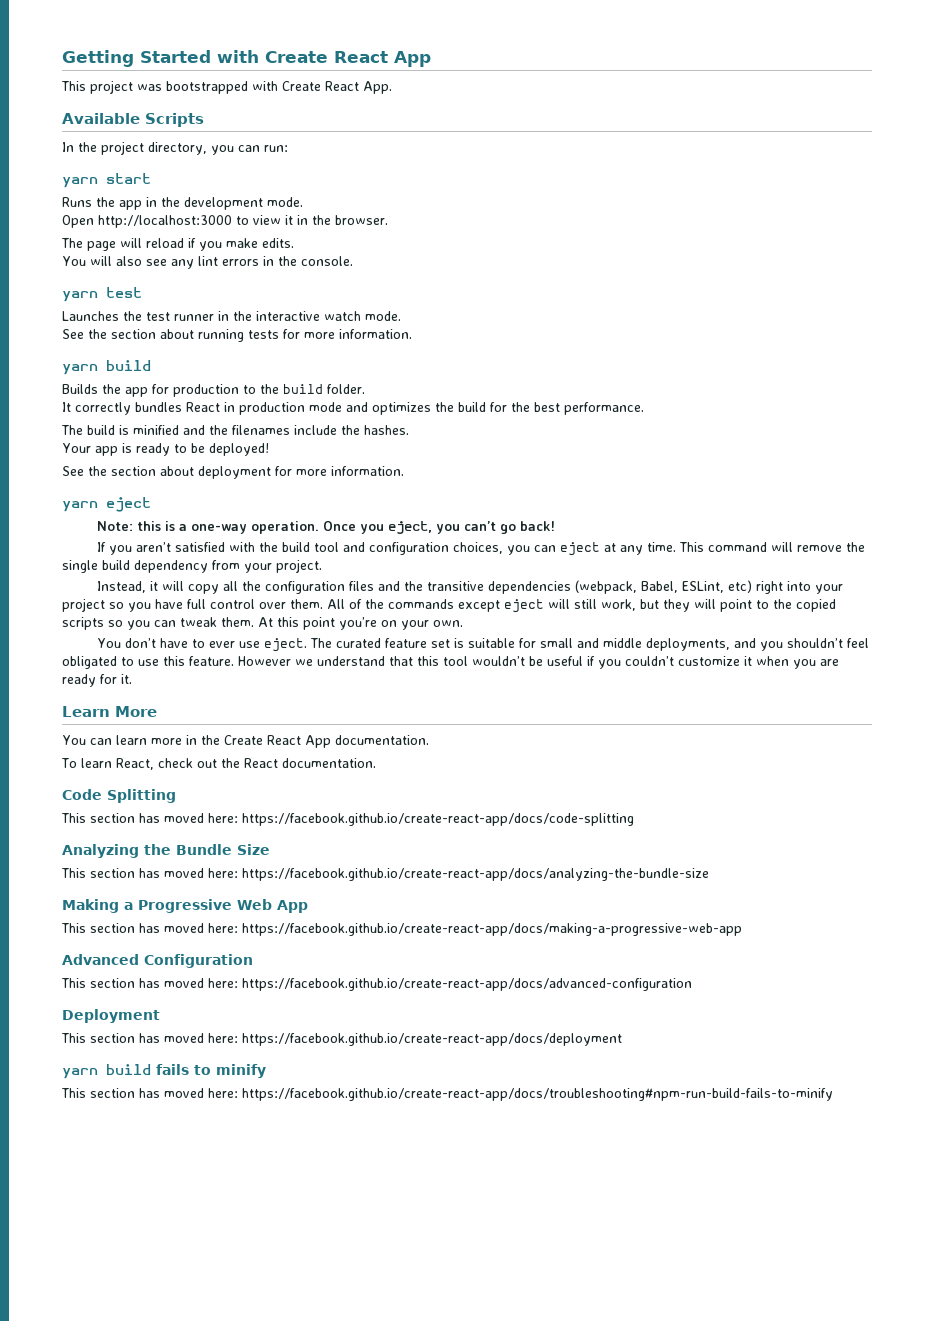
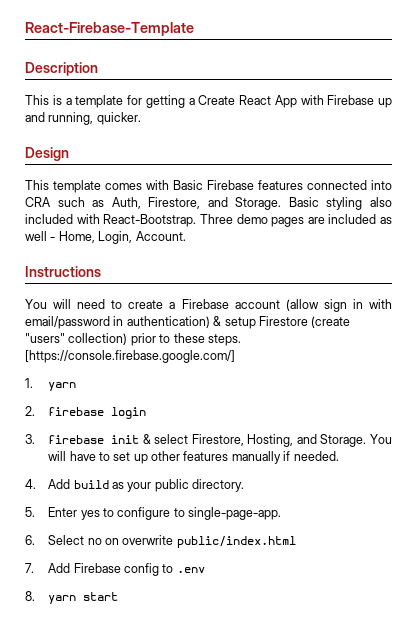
[62,50,431,67] [61,80,392,94] [62,113,204,127] [62,141,288,155] [62,173,151,188] [62,197,303,210] [62,215,388,228] [61,238,294,251] [62,256,353,269] [62,287,142,302] [62,311,401,321] [62,329,412,342] [62,360,151,375] [62,384,365,397] [62,402,644,415] [61,425,409,435] [62,443,269,456] [62,466,404,479] [62,497,151,512] [97,521,556,534] [97,542,866,556] [62,559,322,573] [97,580,844,594] [62,598,836,613] [62,617,463,630] [97,638,870,652] [62,656,839,669] [62,674,132,687] [62,706,157,717] [62,735,429,748] [61,758,376,770] [62,789,176,803] [61,813,634,826] [62,844,270,858] [61,868,709,881] [62,899,308,913] [61,923,742,936] [62,954,253,968] [61,978,692,991] [62,1009,160,1023] [61,1033,622,1046] [62,1064,266,1079] [61,1088,833,1101] Getting Started with Create React App // This project was bootstrapped with Create React App. // Available Scripts // In the project directory, you can run: // yarn start // Runs the app in the development mode. // Open http://localhost:3000 to view it in the browser. // The page will reload if you make edits. // You will also see any lint errors in the console. // yarn test // Launches the test runner in the interactive watch mode. // See the section about running tests for more information. // yarn build // Builds the app for production to the build folder. // It correctly bundles React in production mode and optimizes the build for the best performance. // The build is minified and the filenames include the hashes. // Your app is ready to be deployed! // See the section about deployment for more information. // yarn eject // Note: this is a one-way operation. Once you eject, you can’t go back! // If you aren’t satisfied with the build tool and configuration choices, you can eject at any time. This command will remove the single build dependency from your project. // Instead, it will copy all the configuration files and the transitive dependencies (webpack, Babel, ESLint, etc) right into your project so you have full control over them. All of the commands except eject will still work, but they will point to the copied scripts so you can tweak them. At this point you’re on your own. // You don’t have to ever use eject. The curated feature set is suitable for small and middle deployments, and you shouldn’t feel obligated to use this feature. However we understand that this tool wouldn’t be useful if you couldn’t customize it when you are ready for it. // Learn More // You can learn more in the Create React App documentation. // To learn React, check out the React documentation. // Code Splitting // This section has moved here: https://facebook.github.io/create-react-app/docs/code-splitting // Analyzing the Bundle Size // This section has moved here: https://facebook.github.io/create-react-app/docs/analyzing-the-bundle-size // Making a Progressive Web App // This section has moved here: https://facebook.github.io/create-react-app/docs/making-a-progressive-web-app // Advanced Configuration // This section has moved here: https://facebook.github.io/create-react-app/docs/advanced-configuration // Deployment // This section has moved here: https://facebook.github.io/create-react-app/docs/deployment // yarn build fails to minify // This section has moved here: https://facebook.github.io/create-react-app/docs/troubleshooting#npm-run-build-fails-to-minify -> [25,22,194,36] [25,62,98,76] [25,95,392,108] [25,112,141,125] [25,147,69,161] [25,180,392,193] [25,197,392,210] [25,214,392,227] [25,231,186,244] [25,266,101,277] [25,299,392,312] [25,316,351,329] [25,333,241,346] [25,350,235,363] [25,378,77,391] [25,406,147,419] [25,434,392,447] [48,451,339,464] [25,479,245,492] [25,507,282,520] [25,535,296,548] [25,563,205,576] [25,591,119,604] React-Firebase-Template // Description // This is a template for getting a Create React App with Firebase up and running, quicker. // Design // This template comes with Basic Firebase features connected into CRA such as Auth, Firestore, and Storage. Basic styling also included with React-Bootstrap. Three demo pages are included as well - Home, Login, Account. // Instructions // You will need to create a Firebase account (allow sign in with email/password in authentication) & setup Firestore (create "users" collection) prior to these steps. [https://console.firebase.google.com/] // 1. yarn // 2. firebase login // 3. firebase init & select Firestore, Hosting, and Storage. You will have to set up other features manually if needed. // 4. Add build as your public directory. // 5. Enter yes to configure to single-page-app. // 6. Select no on overwrite public/index.html // 7. Add Firebase config to .env // 8. yarn start

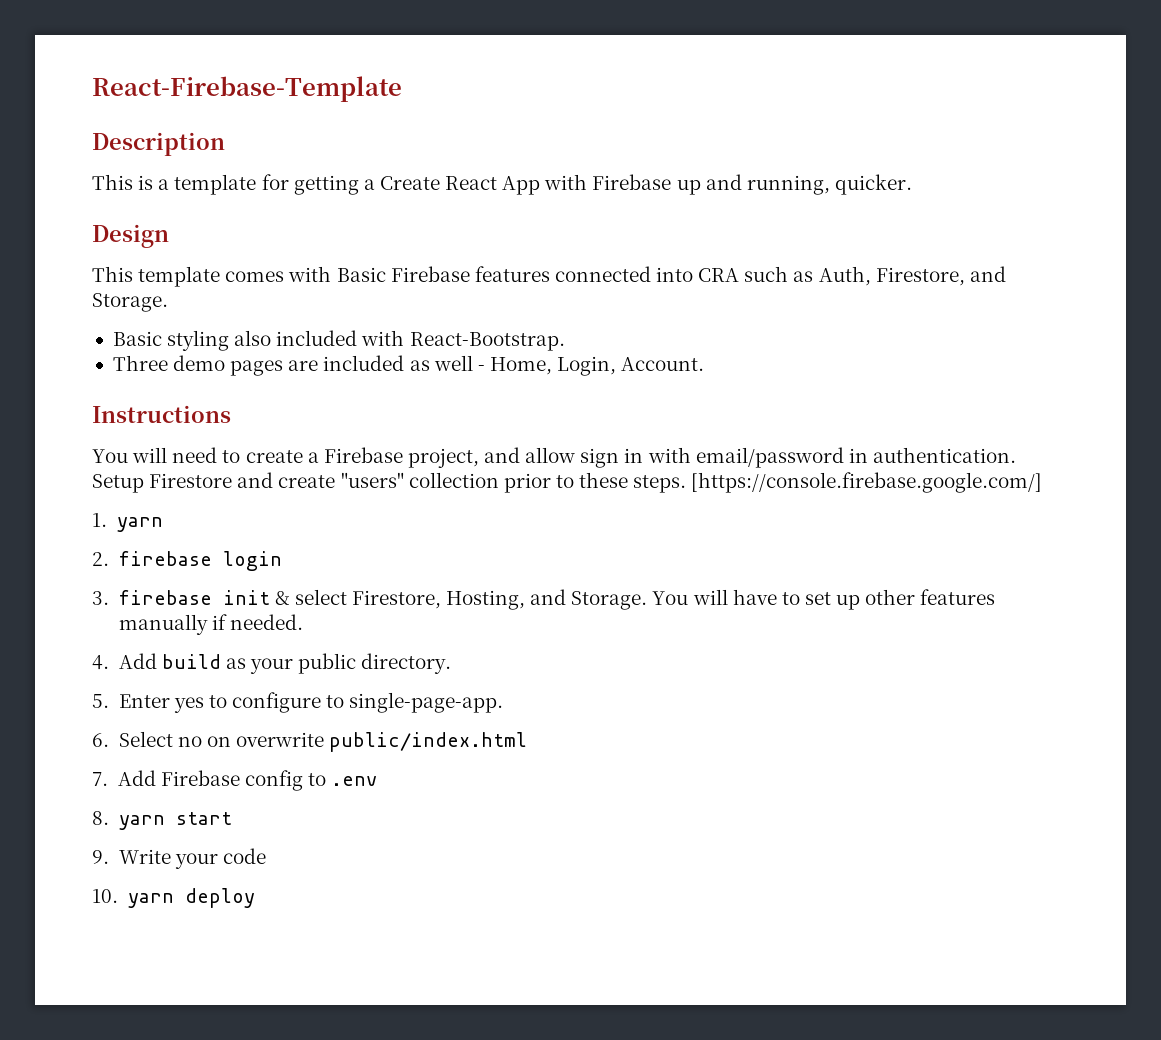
(282, 203) none -> (168, 302) //
(197, 220) none -> (565, 341) //
[234,299,319,311] account (allow -> [407,447,576,468] project, and allow
[126,316,351,329] [25,333,128,345] authentication) & setup Firestore (create "users" collection) -> [872,447,1016,463] [92,472,499,493] authentication. Setup Firestore and create "users" collection
(119, 596) none -> [92,848,266,869] [92,888,255,908] // 9. Write your code // 10. yarn deploy

